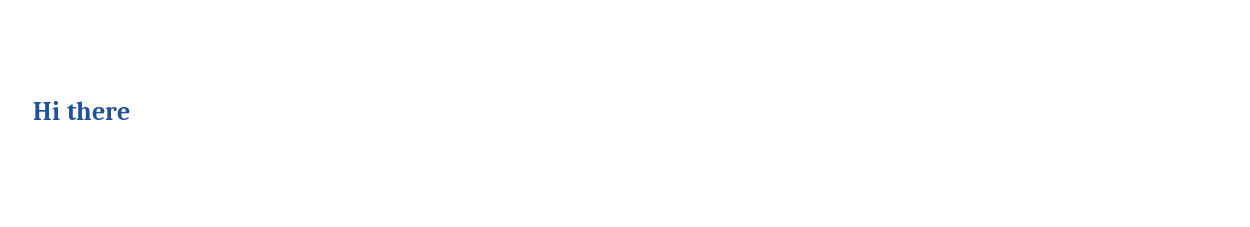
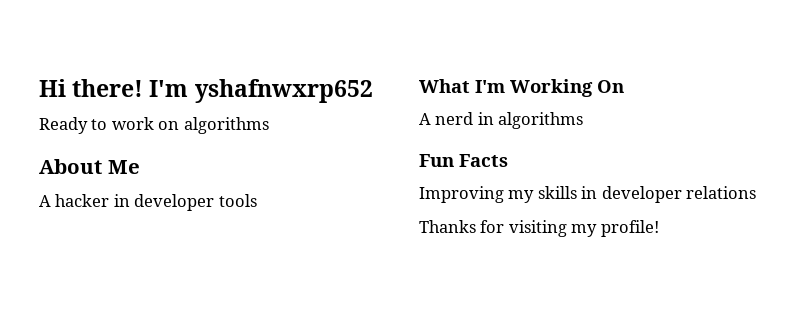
[67,101,131,120] there -> [72,79,373,103] [39,117,269,134] [39,159,140,174] [39,194,257,211] [419,79,624,97] [419,112,584,129] [419,154,508,167] [419,186,757,203] [419,220,659,237] there! I'm yshafnwxrp652 // Ready to work on algorithms // About Me // A hacker in developer tools // What I'm Working On // A nerd in algorithms // Fun Facts // Improving my skills in developer relations // Thanks for visiting my profile!

